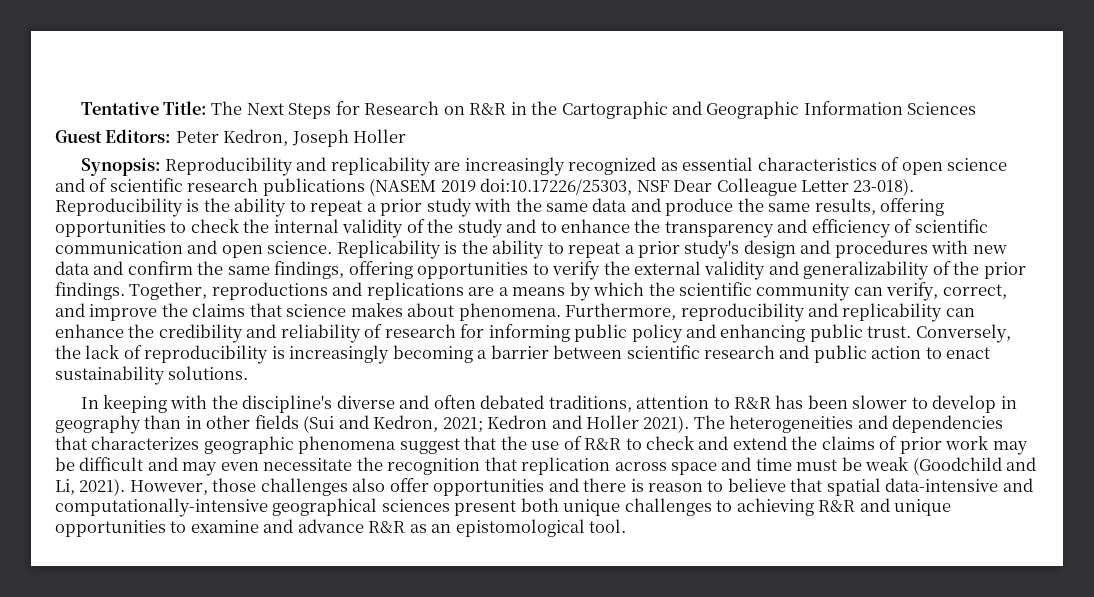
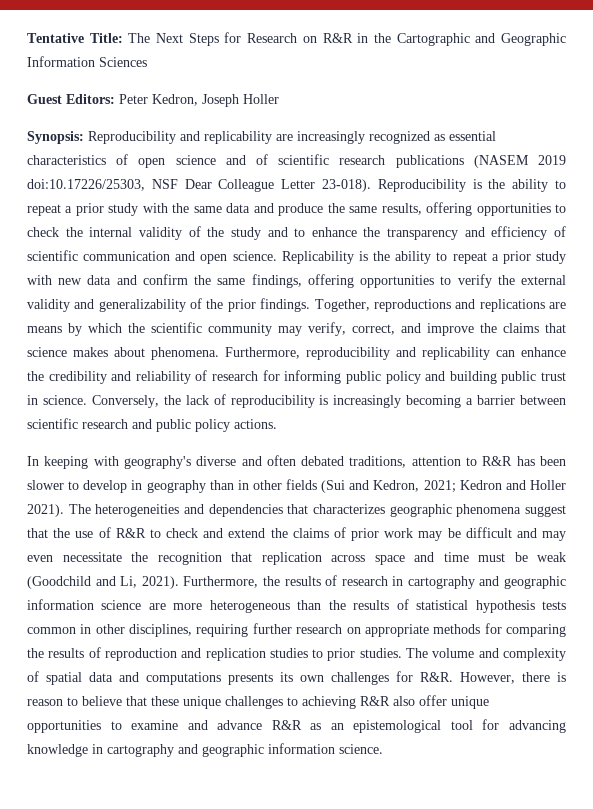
[684,240,928,259] study's design and procedures -> [535,251,566,264] study
[498,287,509,296] a -> (567, 305) none
[853,287,883,296] can -> [278,326,302,336] may
[720,324,912,342] enhancing public trust. -> [449,371,567,384] [27,395,87,405] building public trust in science.
[871,346,991,359] [55,366,249,385] action to enact sustainability solutions. -> [195,419,277,432] policy actions.
[211,395,333,413] the discipline's -> [123,456,191,469] geography's
[129,478,579,496] However, those challenges also offer opportunities and -> [183,575,566,589] [27,599,566,613] [27,623,566,637] [27,647,567,661] [27,671,515,685] Furthermore, the results of research in cartography and geographic information science are more heterogeneous than the results of statistical hypothesis tests common in other disciplines, requiring further research on appropriate methods for comparing the results of reproduction and replication studies to prior studies. The volume and complexity of spatial data and computations presents its own challenges for R&R. However,
[826,478,1033,496] [55,498,559,517] spatial data-intensive and computationally-intensive geographical sciences present both -> [151,696,179,706] these
[859,498,890,512] and -> [393,695,447,706] also offer
[455,519,627,537] epistomological tool. -> [353,719,567,733] [27,743,383,757] epistemological tool for advancing knowledge in cartography and geographic information science.

